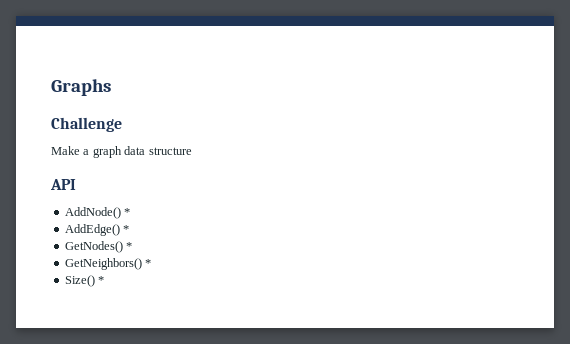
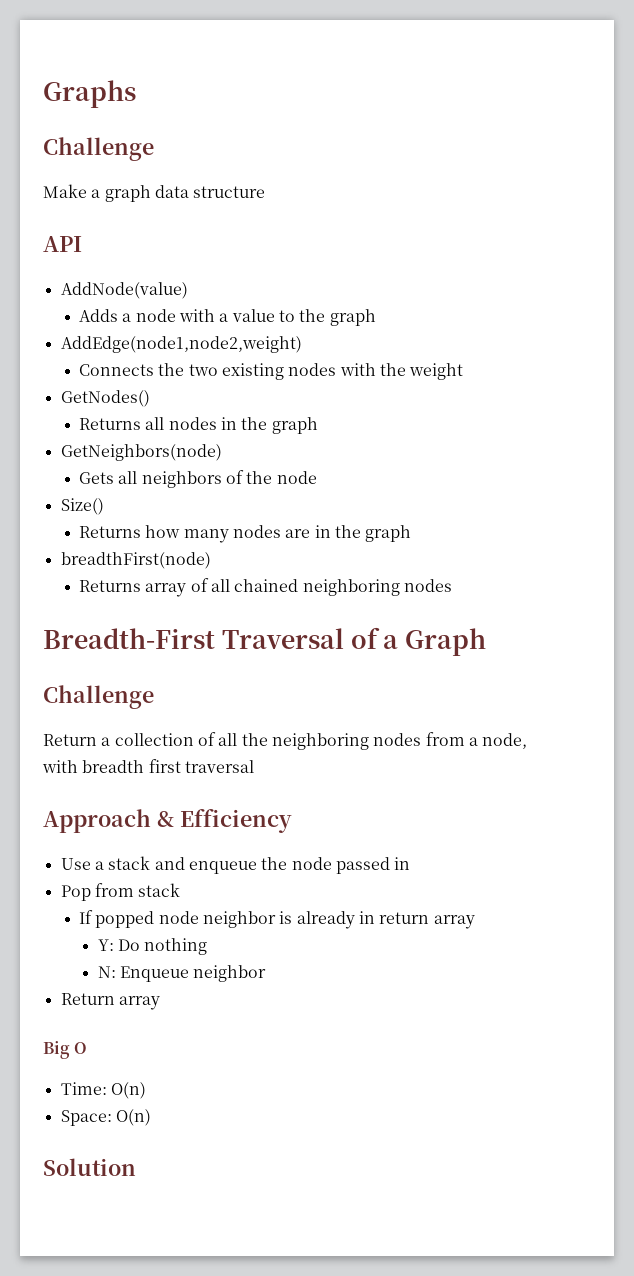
[64,207,131,219] [64,224,130,236] [64,241,133,253] [64,258,152,270] [64,275,105,287] AddNode() * // AddEdge() * // GetNodes() * // GetNeighbors() * // Size() * -> [60,282,188,299] [79,309,376,326] [60,336,302,353] [79,363,464,380] [60,390,150,407] [79,417,318,434] [60,444,222,461] [79,470,317,488] [60,498,104,515] [79,525,412,543] [60,552,211,569] [79,578,453,597] [43,627,486,656] [43,685,154,709] [43,732,528,750] [42,759,254,773] [43,809,292,833] [60,856,411,874] [60,883,181,901] [79,910,475,929] [97,938,208,955] [97,965,267,982] [60,993,160,1010] [43,1041,88,1059] [60,1082,146,1099] [60,1109,151,1126] [43,1158,136,1176] AddNode(value) // Adds a node with a value to the graph // AddEdge(node1,node2,weight) // Connects the two existing nodes with the weight // GetNodes() // Returns all nodes in the graph // GetNeighbors(node) // Gets all neighbors of the node // Size() // Returns how many nodes are in the graph // breadthFirst(node) // Returns array of all chained neighboring nodes // Breadth-First Traversal of a Graph // Challenge // Return a collection of all the neighboring nodes from a node, with breadth first traversal // Approach & Efficiency // Use a stack and enqueue the node passed in // Pop from stack // If popped node neighbor is already in return array // Y: Do nothing // N: Enqueue neighbor // Return array // Big O // Time: O(n) // Space: O(n) // Solution

